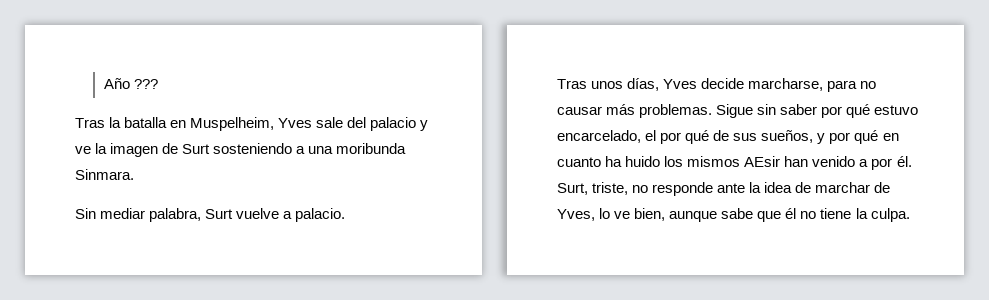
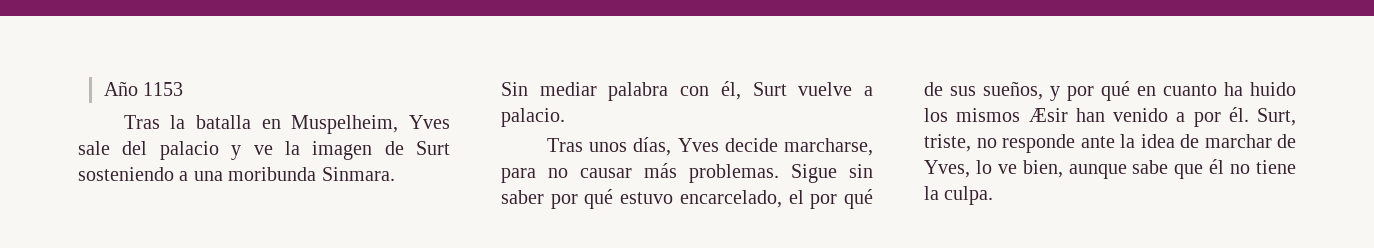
[133,79,158,89] ??? -> [142,82,183,96] 1153
[149,208,202,222] palabra, -> [608,81,741,101] palabra con él,
[744,156,781,167] AEsir -> [1028,108,1068,122] Æsir

